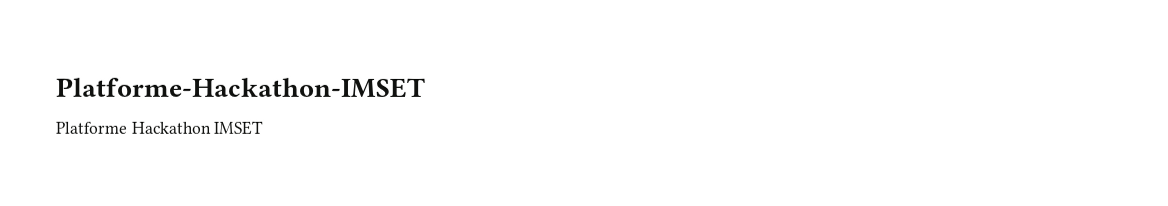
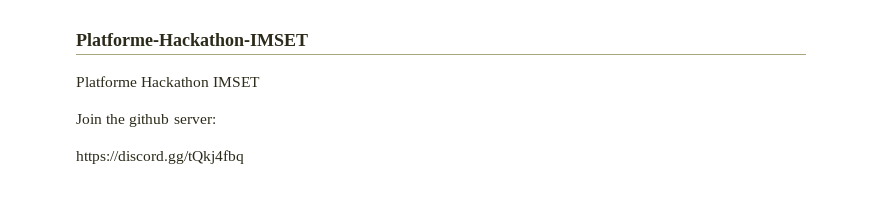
(264, 127) none -> [76,114,216,127] [76,150,244,164] // Join the github server: // https://discord.gg/tQkj4fbq

